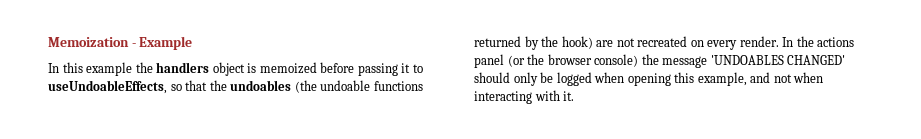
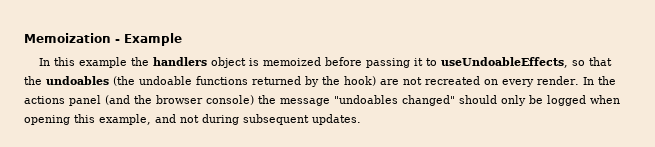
[507,55,525,67] (or -> [105,95,130,105] (and
[710,55,846,65] 'UNDOABLES CHANGED' -> [334,95,455,106] "undoables changed"
[793,72,824,83] [474,90,575,104] when interacting with it. -> [202,114,361,125] during subsequent updates.

